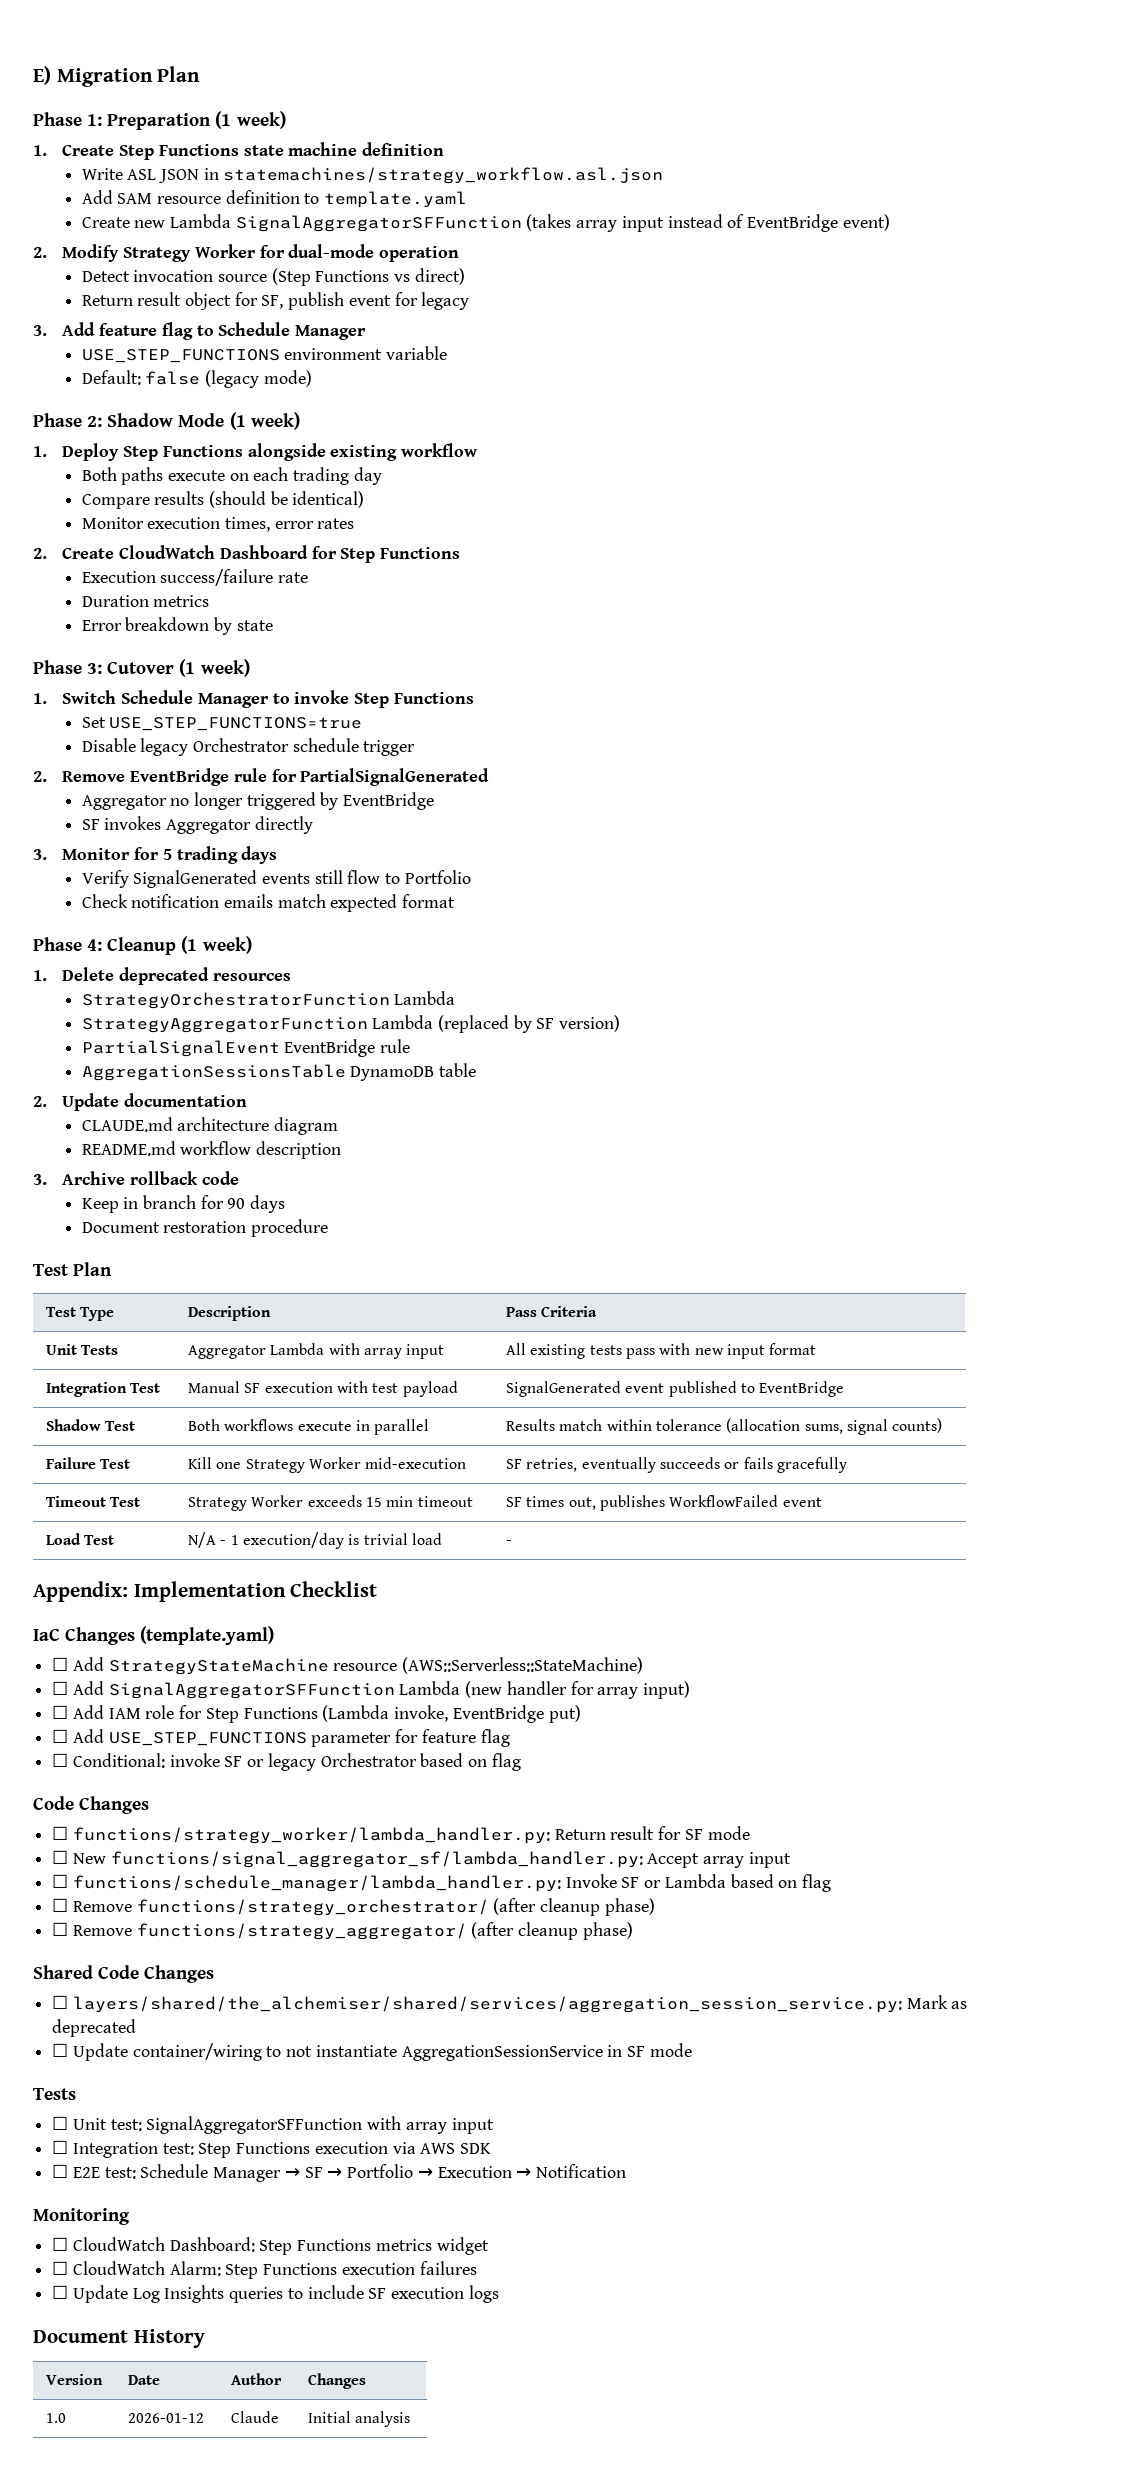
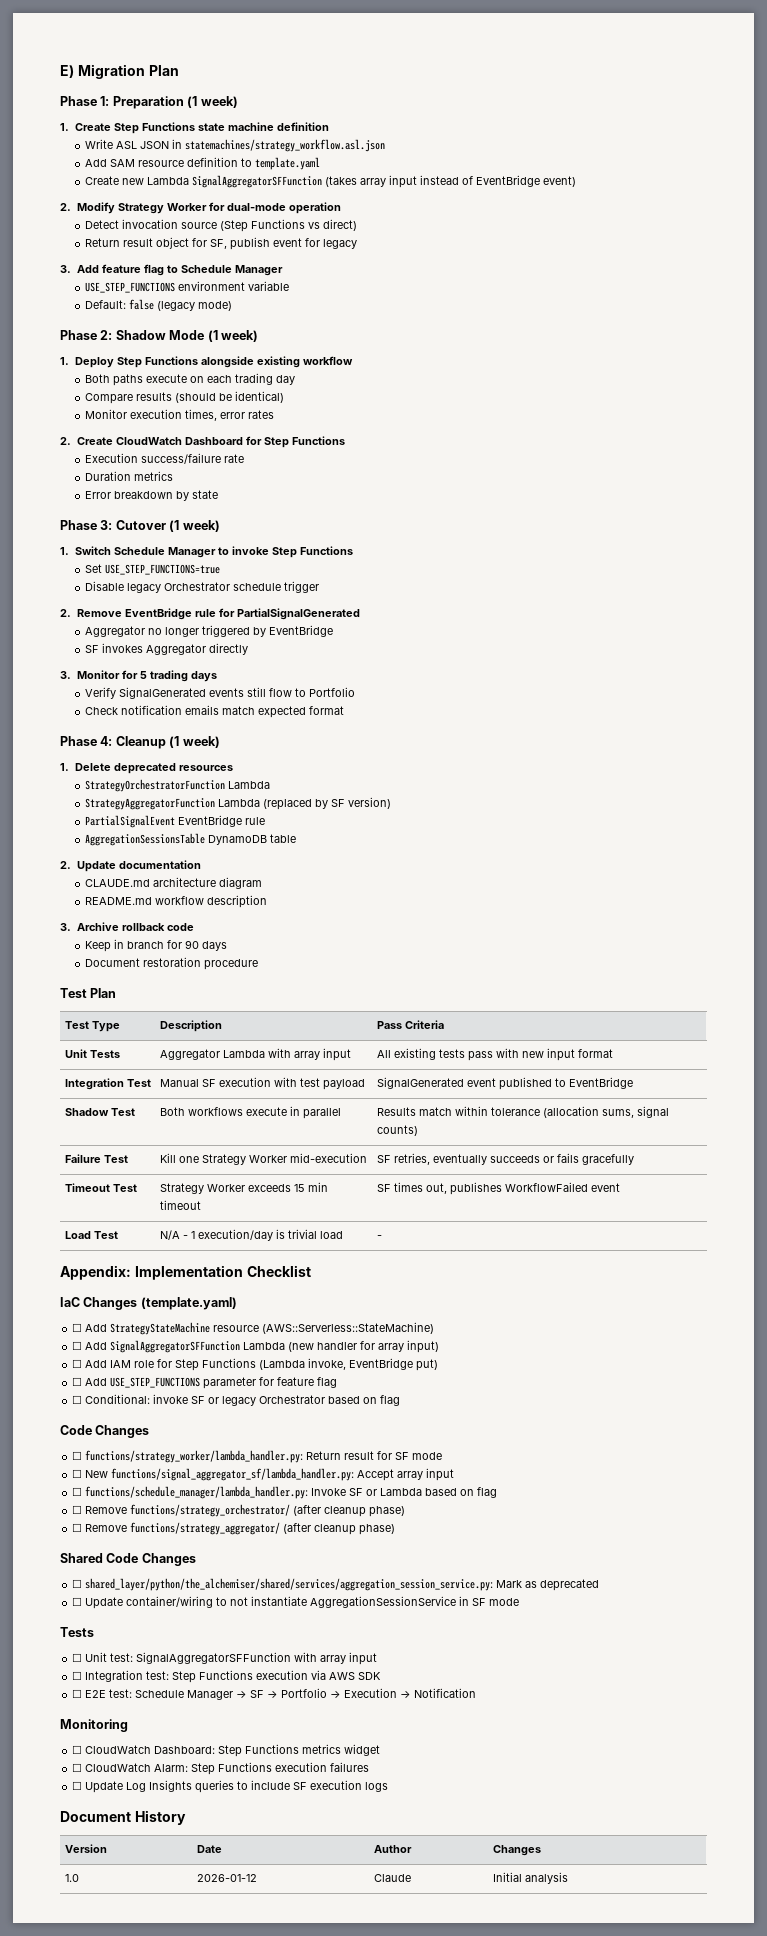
[72,1996,902,2013] layers/shared/the_alchemiser/shared/services/aggregation_session_service.py: -> [85,1578,494,1591] shared_layer/python/the_alchemiser/shared/services/aggregation_session_service.py:

